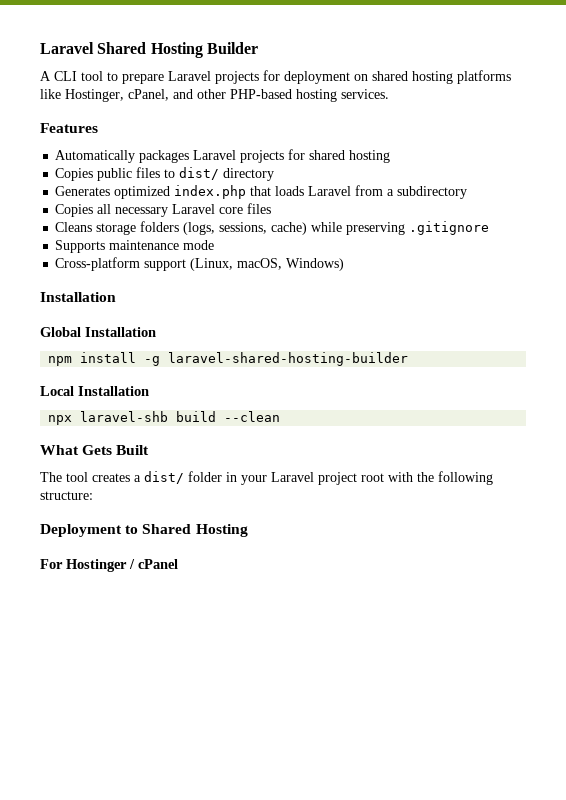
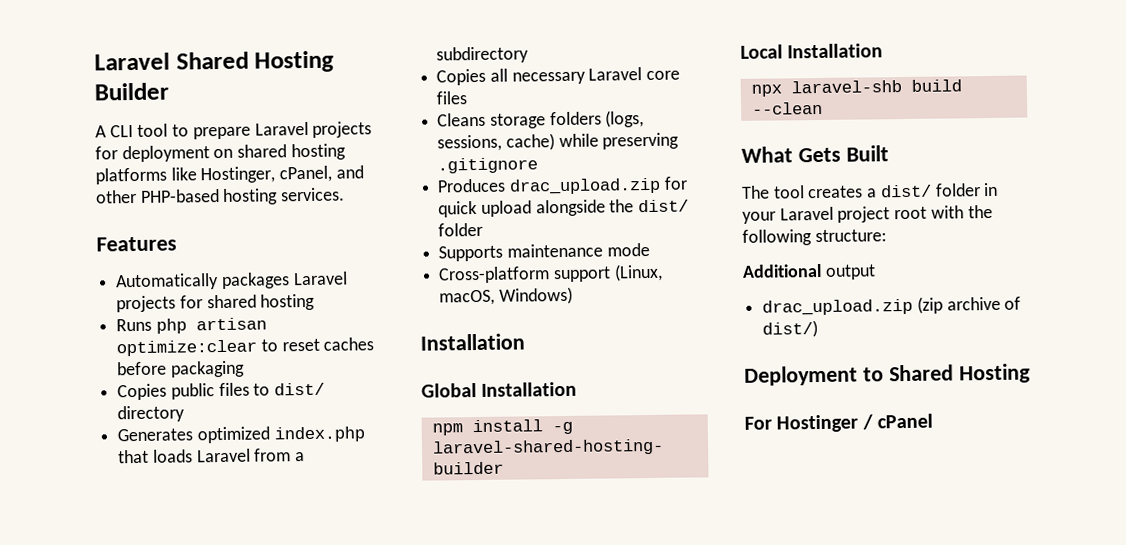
(391, 156) none -> [116,317,267,334] [116,337,375,357] [117,360,245,378] // Runs php artisan optimize:clear to reset caches before packaging
(490, 228) none -> [437,176,688,195] [438,199,690,218] [438,222,484,237] // Produces drac_upload.zip for quick upload alongside the dist/ folder
(93, 495) none -> [742,263,876,280] [762,296,1022,316] [762,320,819,338] // Additional output // drac_upload.zip (zip archive of dist/)

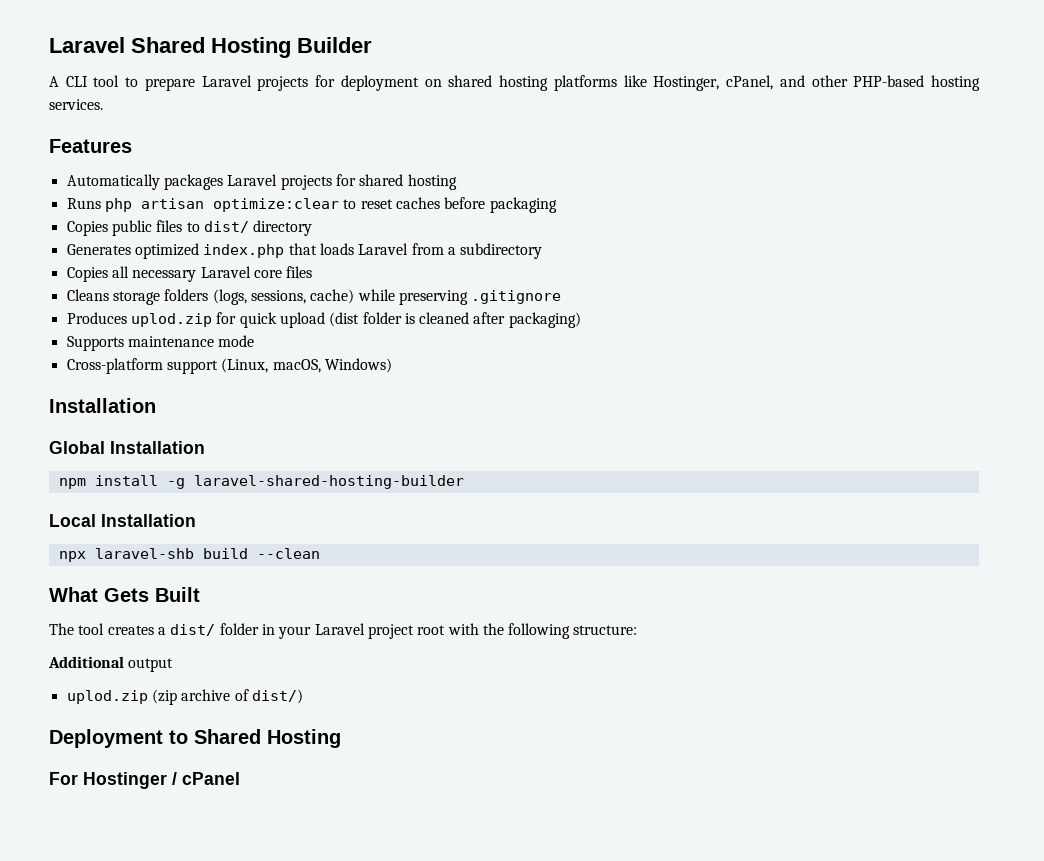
[508,177,661,195] drac_upload.zip -> [130,313,212,327] uplod.zip
[535,199,690,217] [438,222,484,237] alongside the dist/ folder -> [329,312,581,328] (dist folder is cleaned after packaging)
[762,298,914,316] drac_upload.zip -> [66,690,148,704] uplod.zip

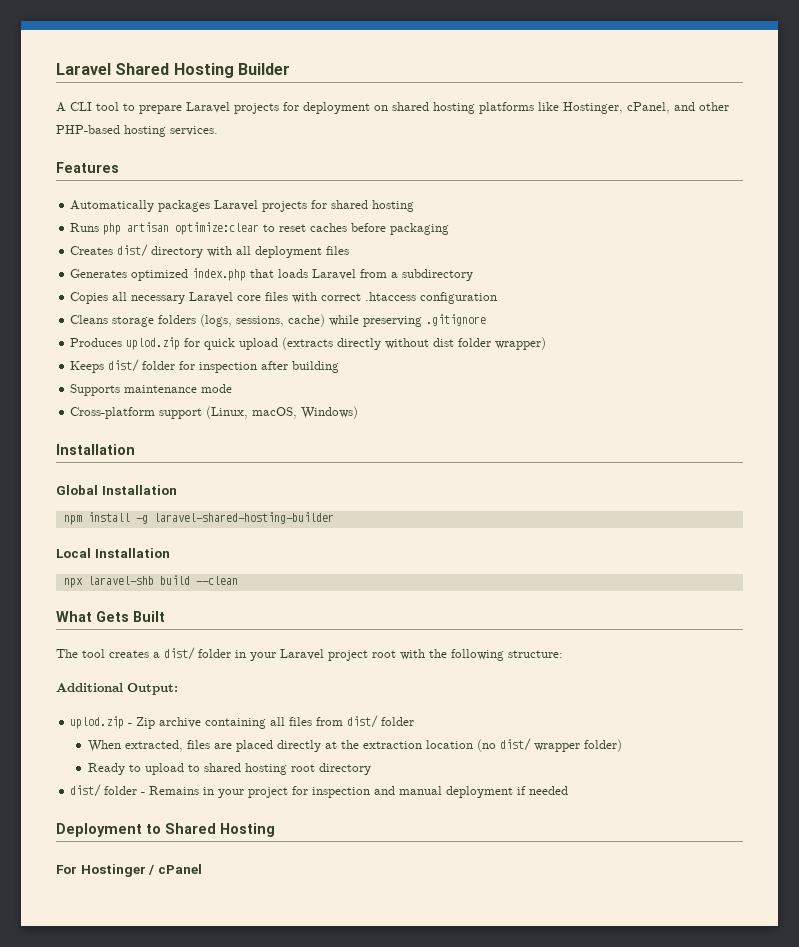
[66,220,313,236] Copies public files to dist/ directory -> [70,244,350,258] Creates dist/ directory with all deployment files
(313, 272) none -> [292,292,498,304] with correct .htaccess configuration
[329,312,581,328] (dist folder is cleaned after packaging) -> [282,337,547,350] [70,359,340,373] (extracts directly without dist folder wrapper) // Keeps dist/ folder for inspection after building
[128,658,174,672] [66,689,303,705] output // uplod.zip (zip archive of dist/) -> [127,683,178,695] [70,715,415,729] [87,738,622,752] [87,763,371,775] [70,784,569,798] Output: // uplod.zip - Zip archive containing all files from dist/ folder // When extracted, files are placed directly at the extraction location (no dist/ wrapper folder) // Ready to upload to shared hosting root directory // dist/ folder - Remains in your project for inspection and manual deployment if needed

